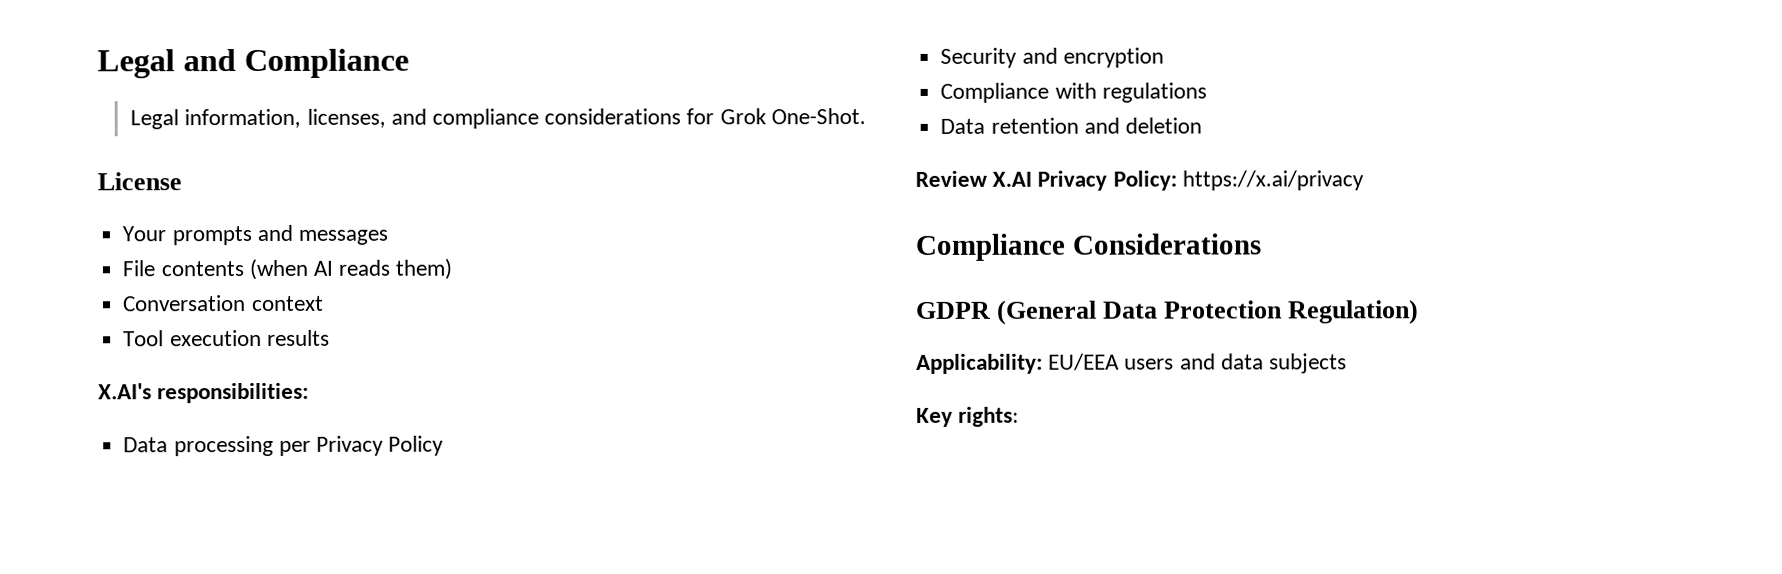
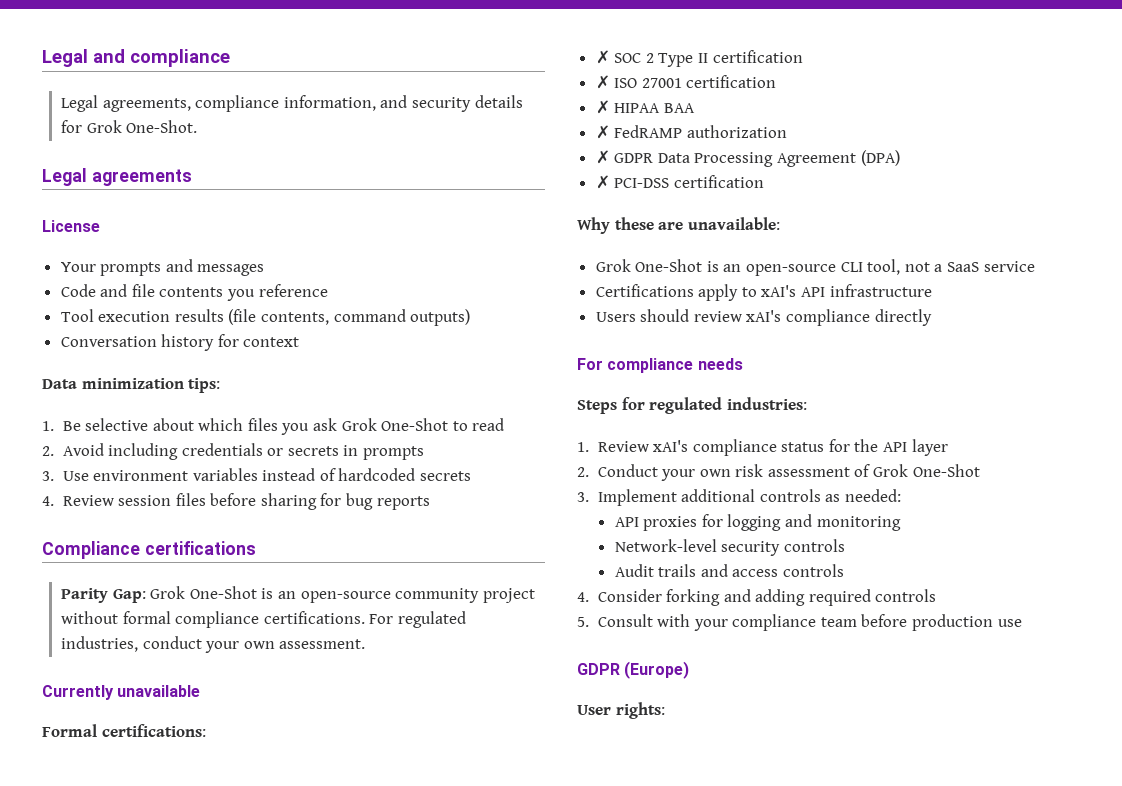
[243,48,409,79] [130,108,682,130] Compliance // Legal information, licenses, and compliance considerations -> [130,49,230,67] [60,95,523,112] compliance // Legal agreements, compliance information, and security details
(866, 116) none -> [42,168,192,186] // Legal agreements
[122,258,453,281] [123,295,324,312] [123,329,330,347] [98,382,310,404] [123,435,445,457] [940,47,1164,68] [940,82,1207,103] [940,117,1202,134] [915,170,1364,191] [915,233,1261,261] [916,299,1420,325] [916,353,1348,374] [916,407,953,427] File contents (when AI reads them) // Conversation context // Tool execution results // X.AI's responsibilities: // Data processing per Privacy Policy // Security and encryption // Compliance with regulations // Data retention and deletion // Review X.AI Privacy Policy: https://x.ai/privacy // Compliance Considerations // GDPR (General Data Protection Regulation) // Applicability: EU/EEA users and data subjects // Key -> [60,284,328,301] [60,309,471,326] [60,334,300,351] [42,378,221,393] [42,418,505,435] [42,443,425,460] [42,468,472,481] [42,493,430,510] [42,541,256,559] [60,586,535,603] [60,611,466,628] [60,636,366,653] [42,685,201,700] [42,724,206,737] [595,50,803,67] [595,75,777,89] [595,100,695,114] [595,125,787,139] [595,150,900,167] [595,175,764,189] [577,217,780,234] [595,259,1035,276] [595,284,932,301] [595,309,932,326] [577,358,743,373] [577,397,807,414] [577,439,948,456] [577,464,980,481] [577,489,901,506] [614,514,901,531] [614,539,845,556] [614,564,845,577] [577,589,937,606] [577,614,1022,631] [577,661,690,679] [577,705,611,715] Code and file contents you reference // Tool execution results (file contents, command outputs) // Conversation history for context // Data minimization tips: // 1. Be selective about which files you ask Grok One-Shot to read // 2. Avoid including credentials or secrets in prompts // 3. Use environment variables instead of hardcoded secrets // 4. Review session files before sharing for bug reports // Compliance certifications // Parity Gap: Grok One-Shot is an open-source community project without formal compliance certifications. For regulated industries, conduct your own assessment. // Currently unavailable // Formal certifications: // ✗ SOC 2 Type II certification // ✗ ISO 27001 certification // ✗ HIPAA BAA // ✗ FedRAMP authorization // ✗ GDPR Data Processing Agreement (DPA) // ✗ PCI-DSS certification // Why these are unavailable: // Grok One-Shot is an open-source CLI tool, not a SaaS service // Certifications apply to xAI's API infrastructure // Users should review xAI's compliance directly // For compliance needs // Steps for regulated industries: // 1. Review xAI's compliance status for the API layer // 2. Conduct your own risk assessment of Grok One-Shot // 3. Implement additional controls as needed: // API proxies for logging and monitoring // Network-level security controls // Audit trails and access controls // 4. Consider forking and adding required controls // 5. Consult with your compliance team before production use // GDPR (Europe) // User

